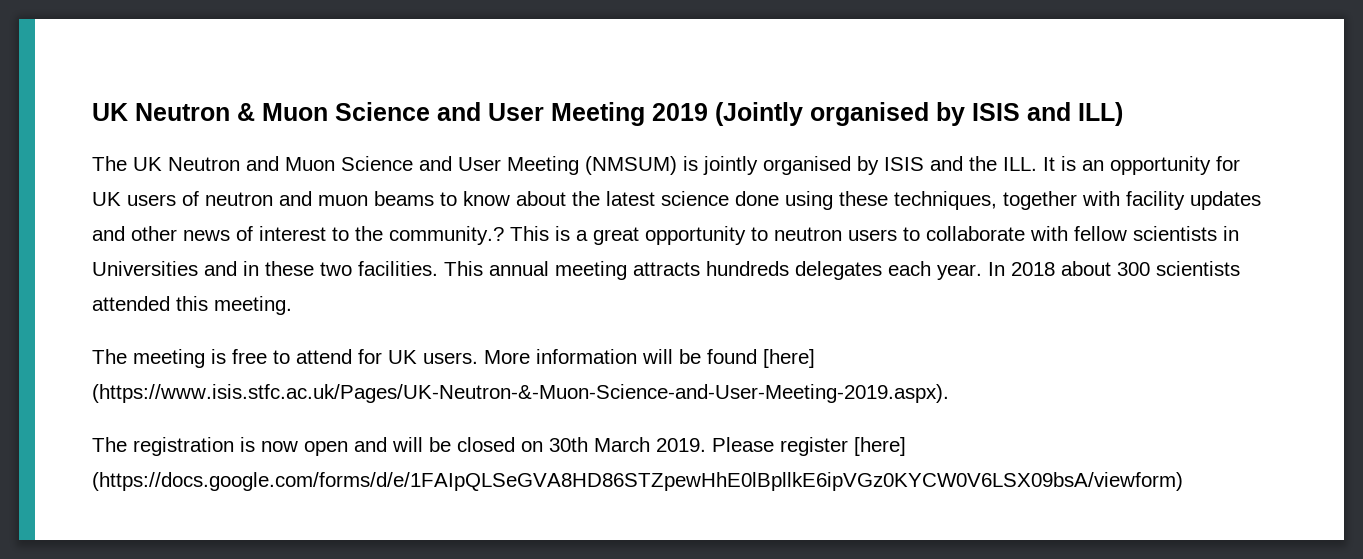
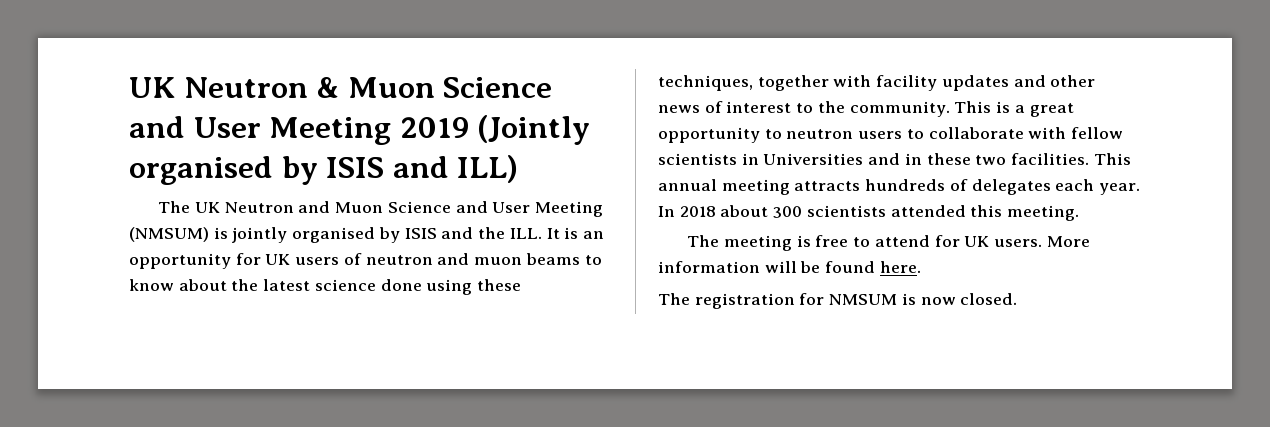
[389,226,504,245] community.? -> [849,101,950,117] community.
(789, 268) none -> [949,179,968,191] of
[763,349,815,368] [92,384,949,403] [here] (https://www.isis.stfc.ac.uk/Pages/UK-Neutron-&-Muon-Science-and-User-Meeting-2019.aspx). -> [879,261,921,273] here.
[240,437,906,456] [92,472,1183,491] is now open and will be closed on 30th March 2019. Please register [here] (https://docs.google.com/forms/d/e/1FAIpQLSeGVA8HD86STZpewHhE0lBpllkE6ipVGz0KYCW0V6LSX09bsA/viewform) -> [799,293,1018,305] for NMSUM is now closed.

